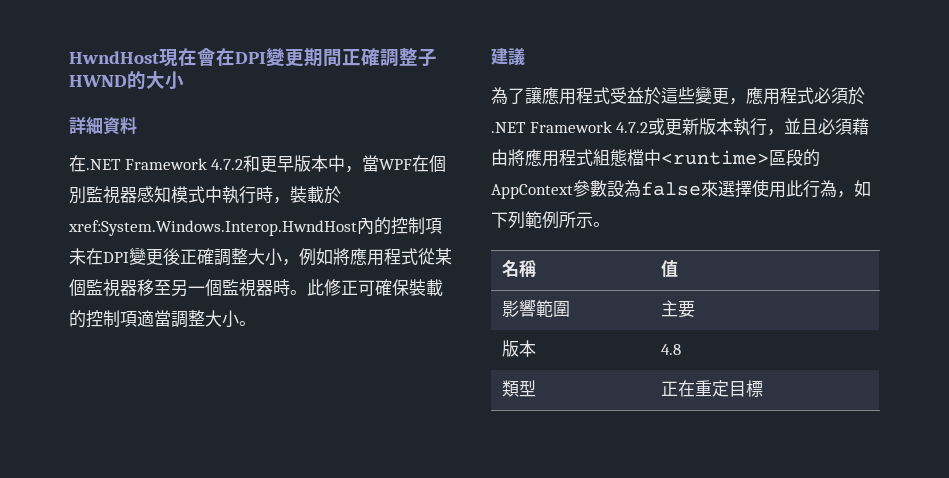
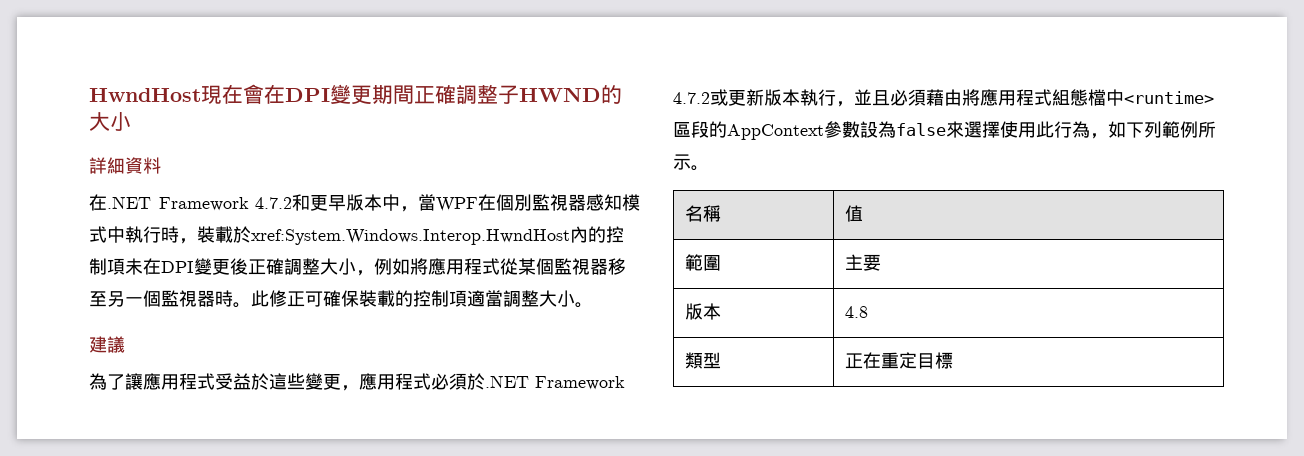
[501,300,536,317] 影響 -> (864, 213) none

